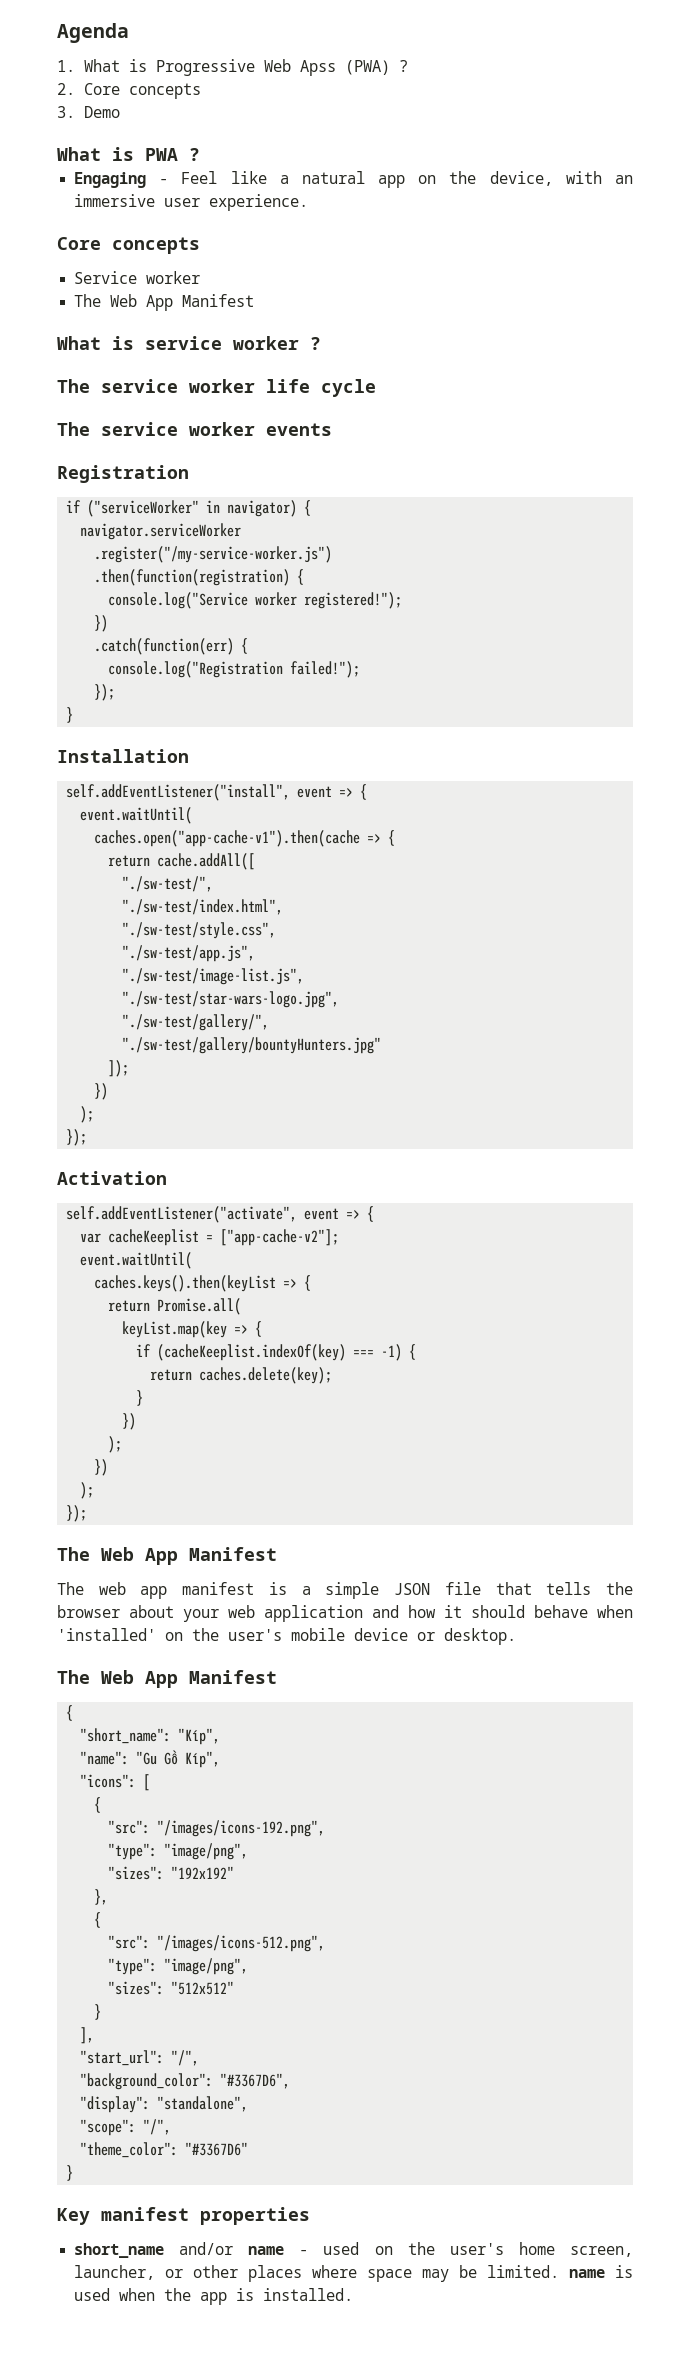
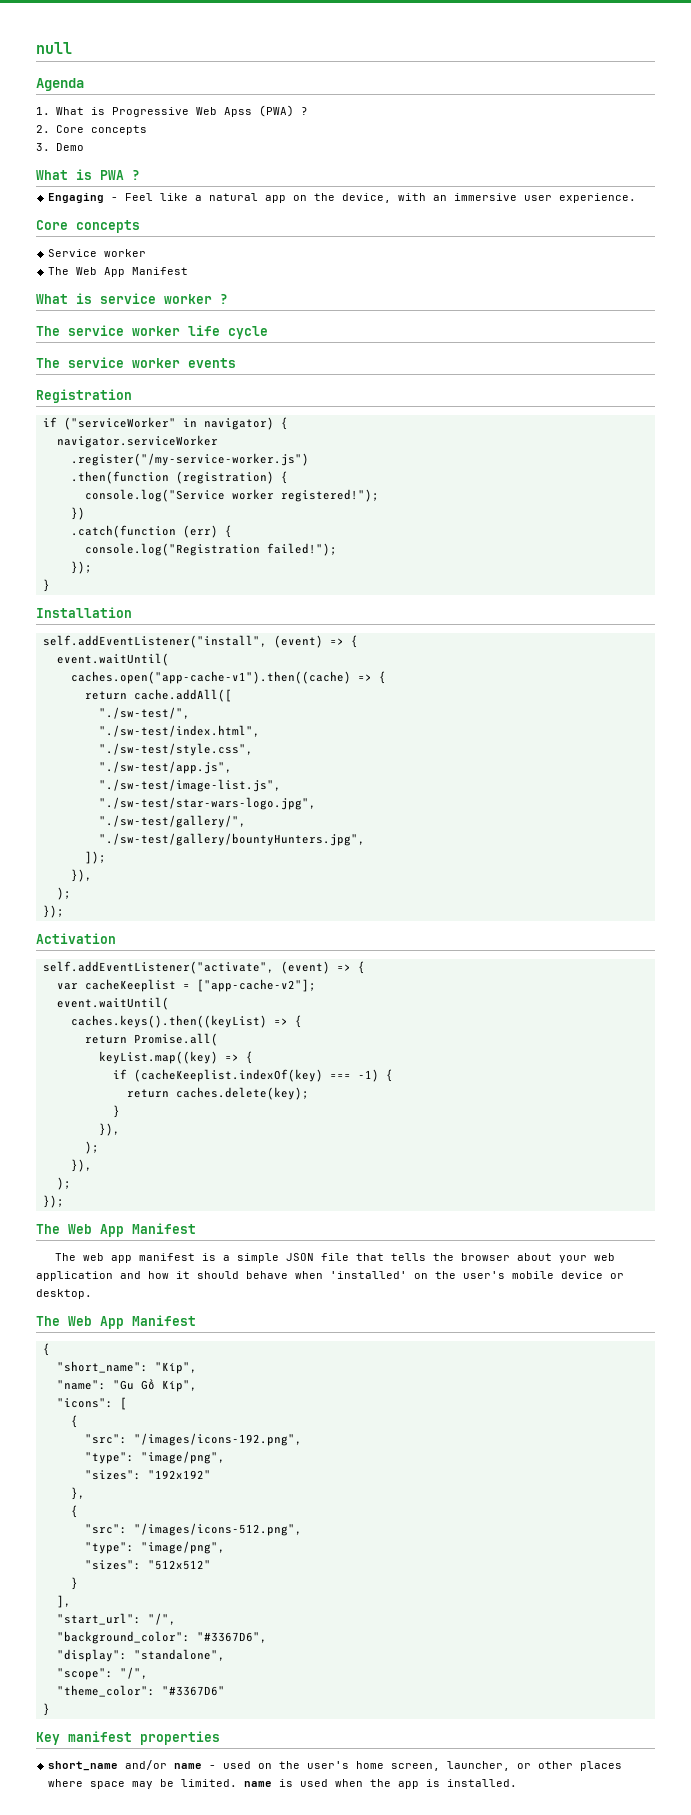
(57, 33) none -> [36,42,72,54] null //
[94,569,291,586] .then(function(registration) -> [70,471,274,484] .then(function (registration)
[94,638,235,655] .catch(function(err) -> [70,525,218,538] .catch(function (err)
[297,786,333,798] event -> [273,635,323,648] (event)
[94,830,361,847] caches.open("app-cache-v1").then(cache -> [70,671,351,684] caches.open("app-cache-v1").then((cache)
[122,1037,382,1054] "./sw-test/gallery/bountyHunters.jpg" -> [98,833,365,846] "./sw-test/gallery/bountyHunters.jpg",
[94,1083,109,1100] }) -> [70,869,92,882] }),
[304,1208,340,1220] event -> [280,961,330,974] (event)
[94,1275,277,1292] caches.keys().then(keyList -> [70,1015,267,1028] caches.keys().then((keyList)
[122,1321,228,1338] keyList.map(key -> [98,1051,218,1064] keyList.map((key)
[122,1413,137,1430] [108,1436,123,1453] [94,1459,109,1476] }) // ); // }) -> [98,1123,120,1136] [84,1141,99,1154] [70,1159,92,1172] }), // ); // }),

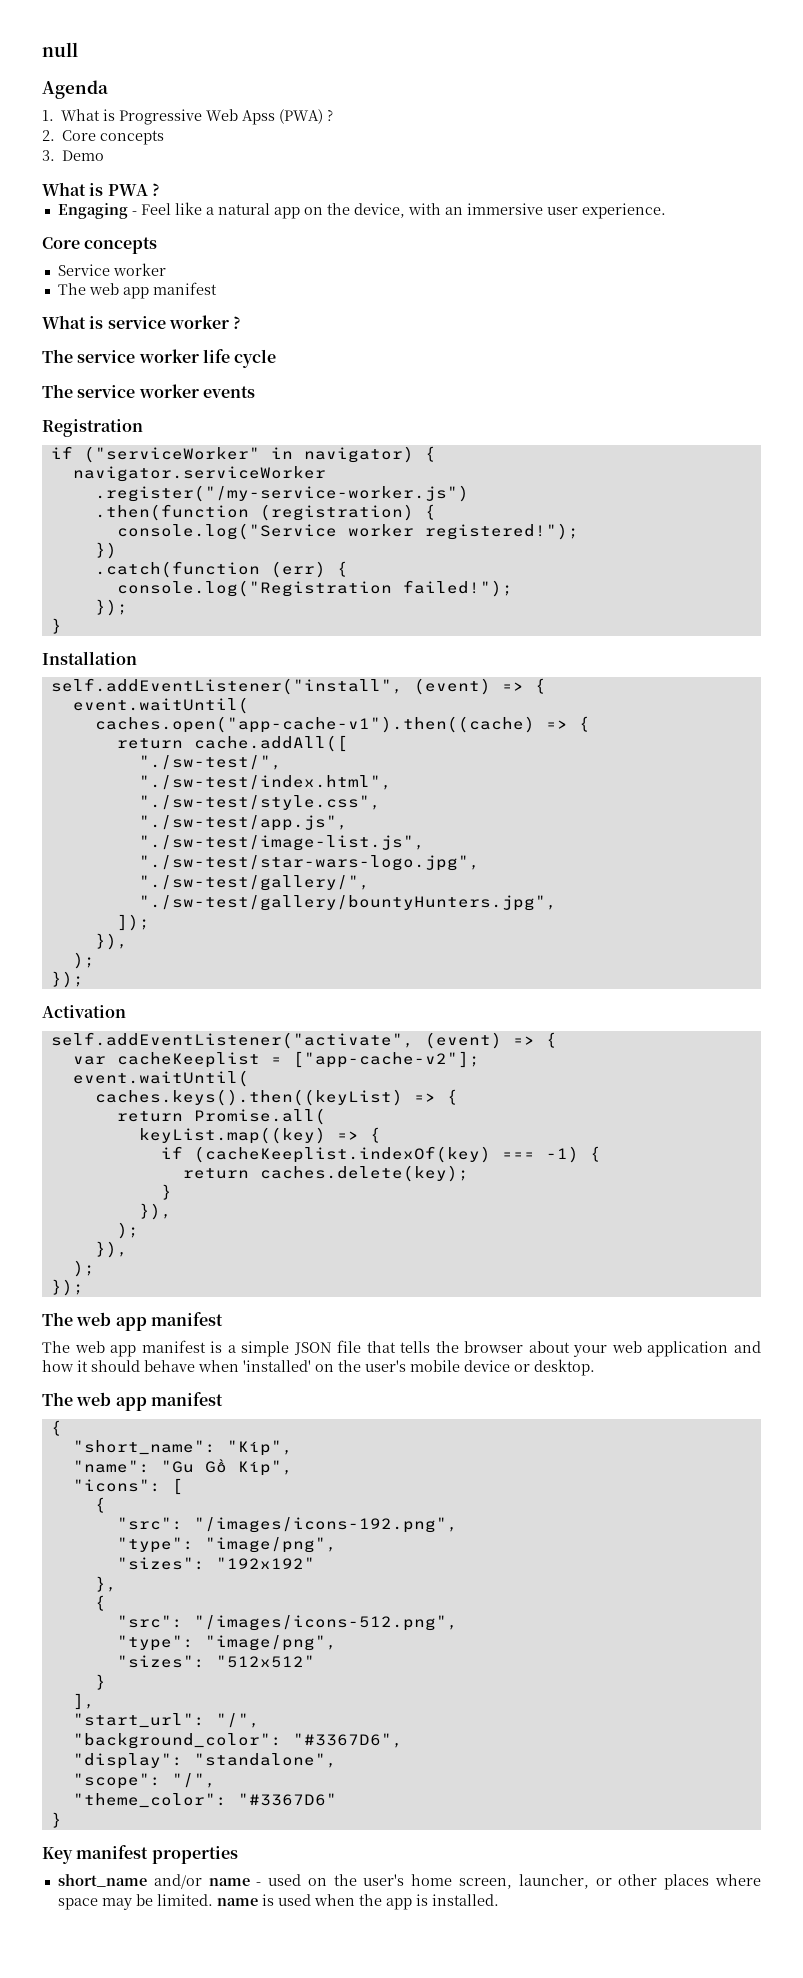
[76,267,189,277] Web App Manifest -> [88,282,217,299] web app manifest
[68,1223,196,1237] Web App Manifest -> [76,1312,223,1331] web app manifest
[68,1315,196,1329] Web App Manifest -> [76,1392,223,1411] web app manifest

